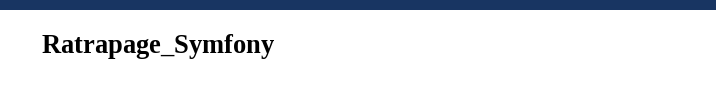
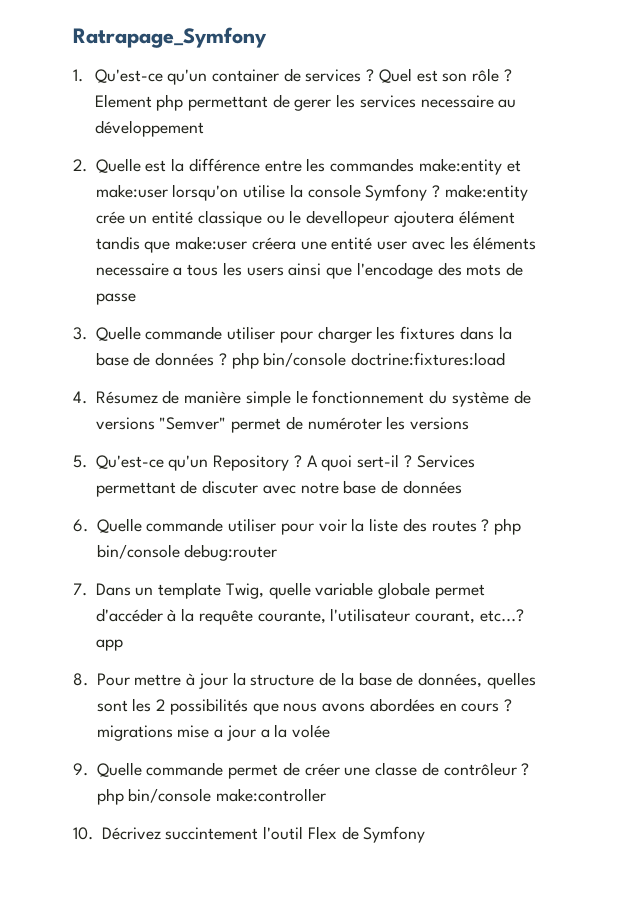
(274, 46) none -> [73,68,512,85] [94,94,517,111] [94,120,204,137] [73,158,521,175] [95,184,528,201] [95,210,515,227] [95,236,537,253] [95,262,523,279] [95,293,136,305] [73,326,512,343] [95,352,506,369] [73,390,531,407] [95,416,470,433] [73,454,475,471] [95,480,462,497] [73,518,522,535] [96,544,278,561] [73,582,485,599] [95,608,524,625] [95,639,123,651] [73,672,536,689] [96,698,512,715] [96,724,331,741] [73,762,530,779] [96,788,327,805] [73,826,426,843] // 1. Qu'est-ce qu'un container de services ? Quel est son rôle ? Element php permettant de gerer les services necessaire au développement // 2. Quelle est la différence entre les commandes make:entity et make:user lorsqu'on utilise la console Symfony ? make:entity crée un entité classique ou le devellopeur ajoutera élément tandis que make:user créera une entité user avec les éléments necessaire a tous les users ainsi que l'encodage des mots de passe // 3. Quelle commande utiliser pour charger les fixtures dans la base de données ? php bin/console doctrine:fixtures:load // 4. Résumez de manière simple le fonctionnement du système de versions "Semver" permet de numéroter les versions // 5. Qu'est-ce qu'un Repository ? A quoi sert-il ? Services permettant de discuter avec notre base de données // 6. Quelle commande utiliser pour voir la liste des routes ? php bin/console debug:router // 7. Dans un template Twig, quelle variable globale permet d'accéder à la requête courante, l'utilisateur courant, etc...? app // 8. Pour mettre à jour la structure de la base de données, quelles sont les 2 possibilités que nous avons abordées en cours ? migrations mise a jour a la volée // 9. Quelle commande permet de créer une classe de contrôleur ? php bin/console make:controller // 10. Décrivez succintement l'outil Flex de Symfony

